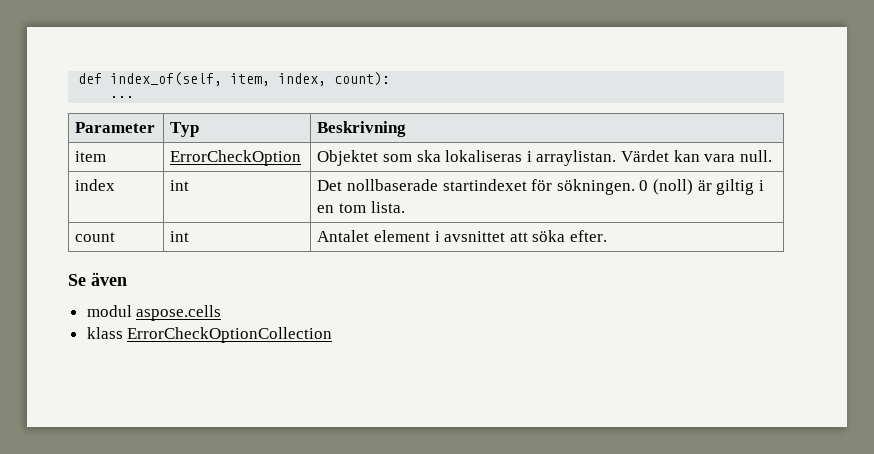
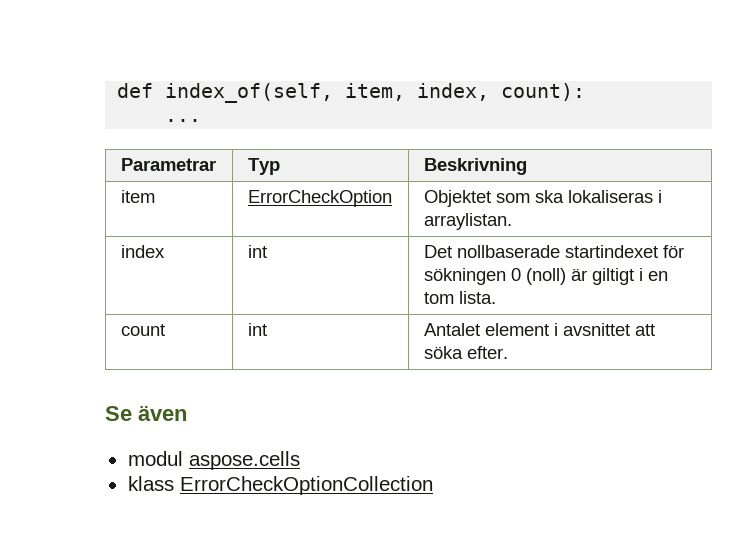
[75,122,156,133] Parameter -> [120,158,216,171] Parametrar
[620,150,772,162] Värdet kan vara null. -> (512, 221) none
[556,179,635,195] sökningen. -> [423,268,506,285] sökningen
[716,179,755,195] giltig -> [591,268,634,285] giltigt

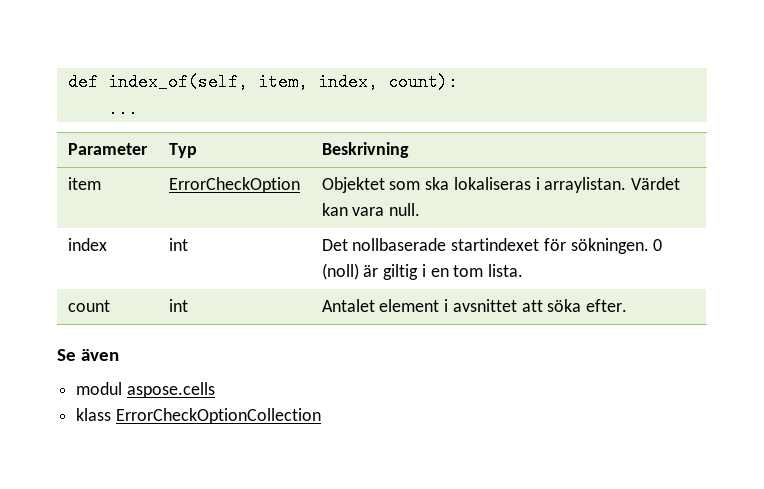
[120,158,216,171] Parametrar -> [67,143,148,155] Parameter
(512, 221) none -> [630,177,680,190] [321,203,421,216] Värdet kan vara null.
[423,268,506,285] sökningen -> [570,238,649,254] sökningen.
[591,268,634,285] giltigt -> [383,264,419,280] giltig

